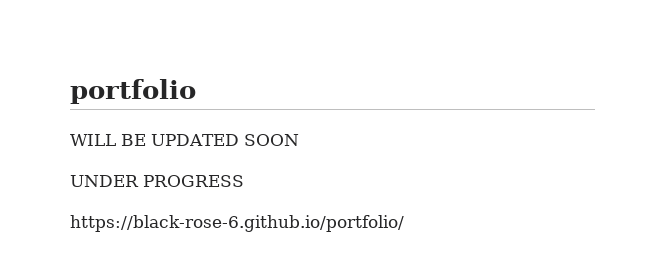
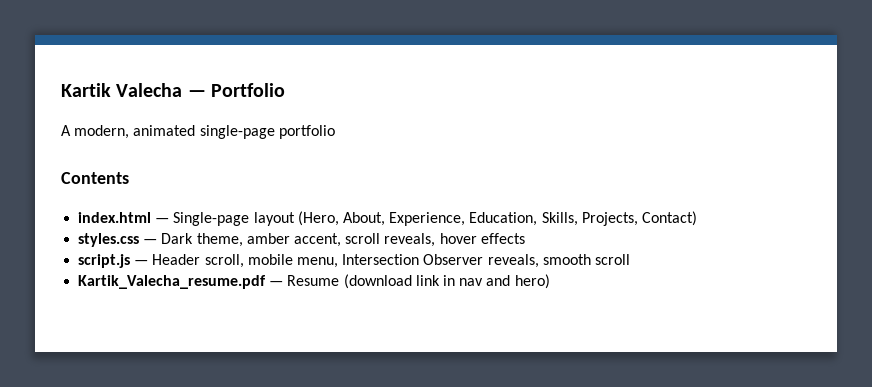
[70,79,196,104] [70,134,299,146] [70,175,244,187] [70,215,404,232] portfolio // WILL BE UPDATED SOON // UNDER PROGRESS // https://black-rose-6.github.io/portfolio/ -> [61,83,285,97] [61,125,335,139] [61,172,129,184] [78,211,697,226] [78,233,525,247] [78,254,630,268] [78,274,550,289] Kartik Valecha — Portfolio // A modern, animated single-page portfolio // Contents // index.html — Single-page layout (Hero, About, Experience, Education, Skills, Projects, Contact) // styles.css — Dark theme, amber accent, scroll reveals, hover effects // script.js — Header scroll, mobile menu, Intersection Observer reveals, smooth scroll // Kartik_Valecha_resume.pdf — Resume (download link in nav and hero)

